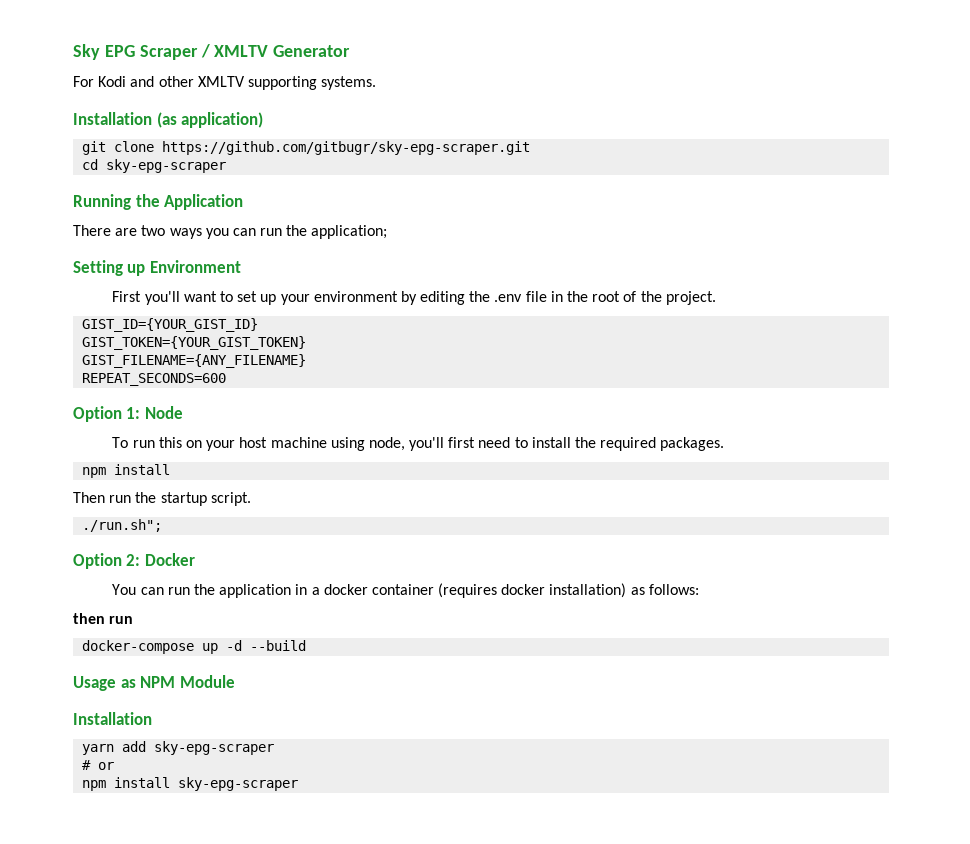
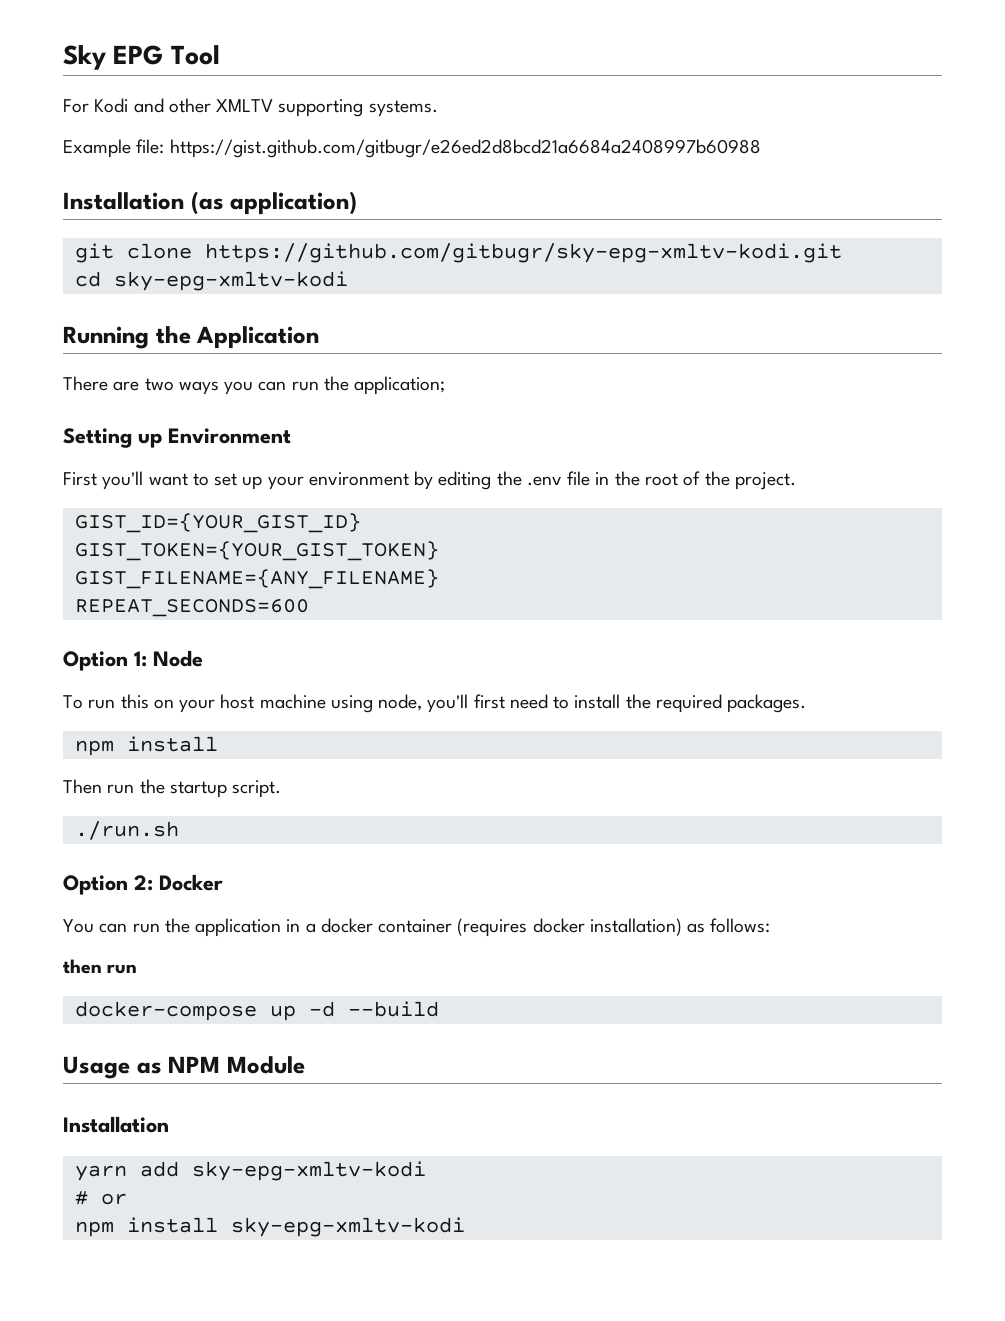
[139,44,351,60] Scraper / XMLTV Generator -> [170,45,220,65] Tool
(377, 83) none -> [63,139,761,158] // Example file: https://gist.github.com/gitbugr/e26ed2d8bcd21a6684a2408997b60988
[162,141,531,155] https://github.com/gitbugr/sky-epg-scraper.git -> [204,243,842,263] https://github.com/gitbugr/sky-epg-xmltv-kodi.git
[106,159,227,173] sky-epg-scraper -> [113,271,348,291] sky-epg-xmltv-kodi
[82,519,163,532] ./run.sh"; -> [74,821,179,840] ./run.sh
[154,741,275,755] sky-epg-scraper -> [191,1161,426,1181] sky-epg-xmltv-kodi
[178,777,299,791] sky-epg-scraper -> [230,1217,465,1237] sky-epg-xmltv-kodi

